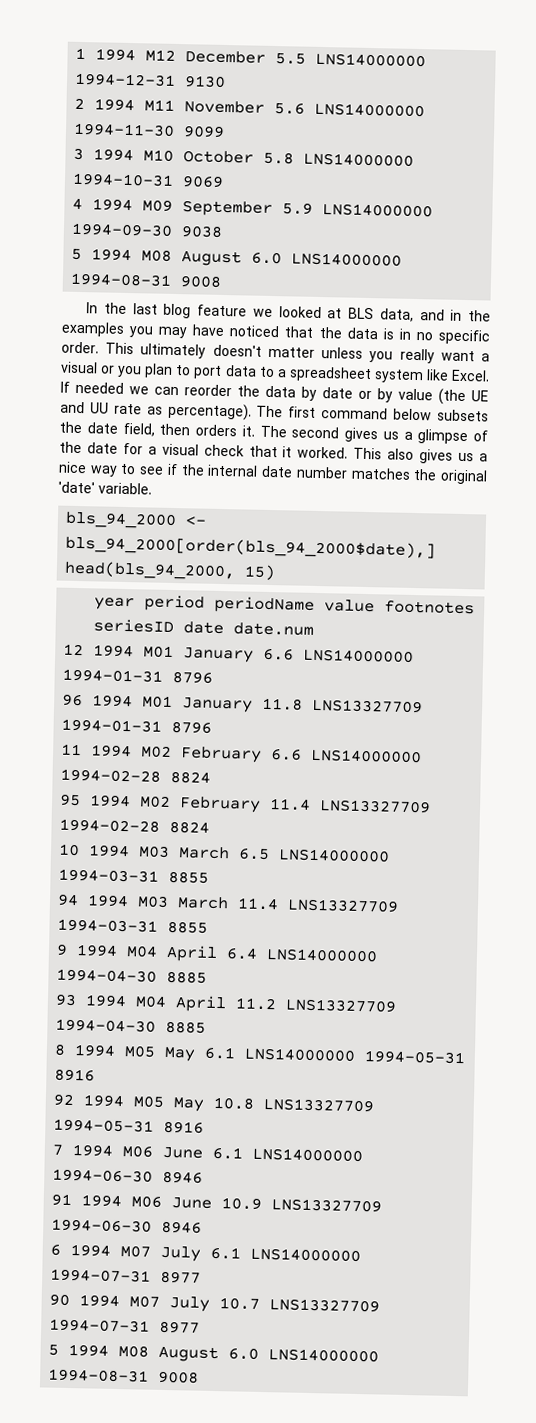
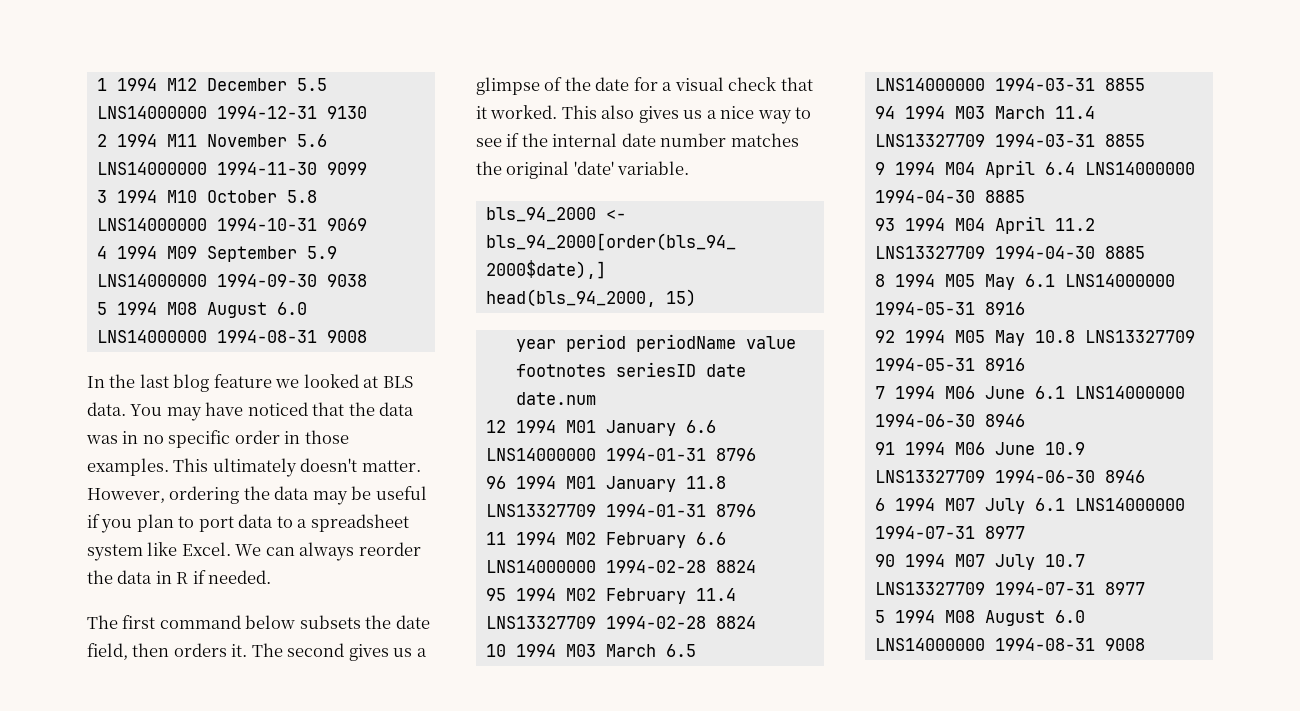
[379,308,492,322] [61,321,154,338] data, and in the examples you -> [87,402,163,416] data. You
[382,328,394,340] is -> [86,435,118,444] was
[61,341,491,364] [60,361,116,374] order. This ultimately doesn't matter unless you really want a visual or -> [234,430,349,444] [87,458,421,477] [87,486,427,505] [87,514,100,528] order in those examples. This ultimately doesn't matter. However, ordering the data may be useful if
[60,381,489,406] [60,401,252,421] If needed we can reorder the data by date or by value (the UE and UU rate as percentage). -> [235,542,421,561] [87,570,272,584] We can always reorder the data in R if needed. //

